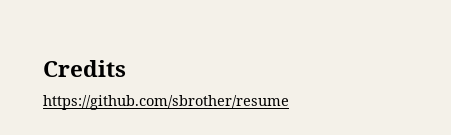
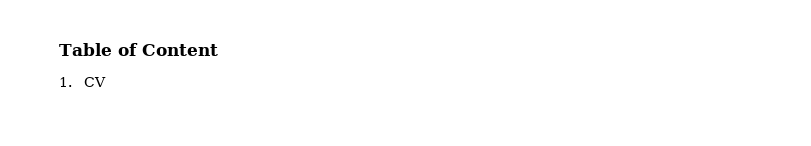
[43,60,126,77] [43,95,289,110] Credits // https://github.com/sbrother/resume -> [59,43,218,56] [59,77,106,87] Table of Content // 1. CV

